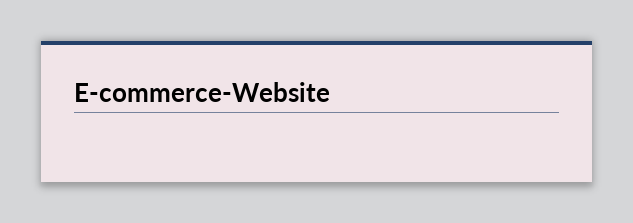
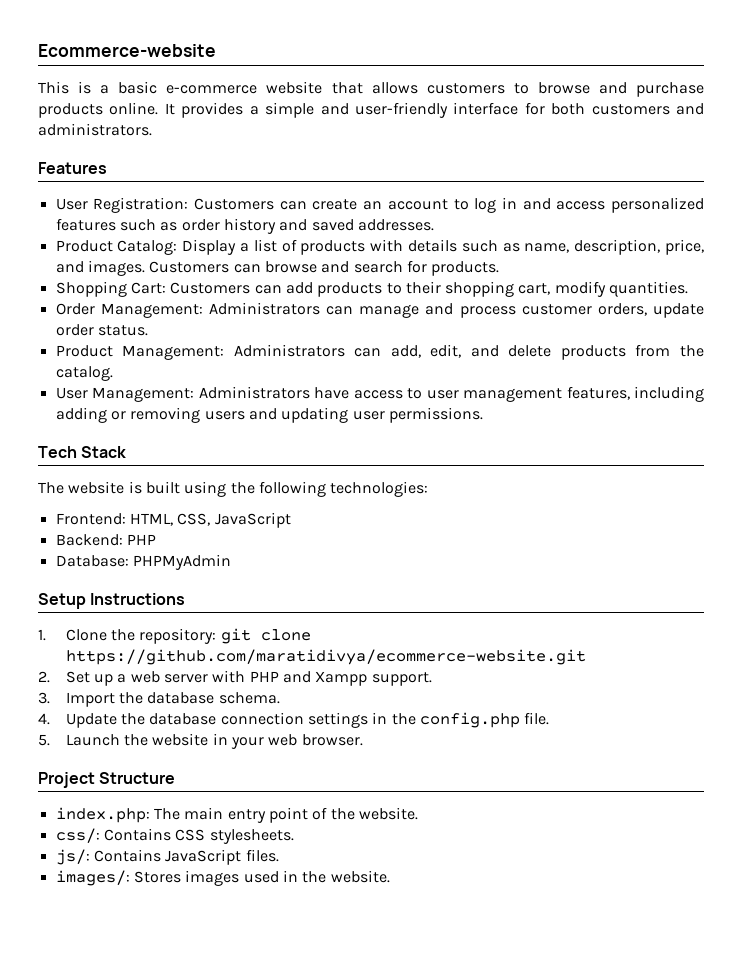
[74,82,330,102] E-commerce-Website -> [38,44,216,57] [38,81,704,97] [38,102,704,118] [38,123,152,136] [38,162,107,174] [55,197,704,213] [55,218,434,234] [55,239,704,255] [55,260,500,276] [55,281,689,297] [55,302,705,318] [55,324,148,336] [55,344,704,360] [55,366,113,381] [55,386,704,402] [55,407,483,423] [38,446,127,458] [38,481,429,497] [55,512,291,528] [55,534,156,546] [55,554,231,570] [38,593,186,609] [38,628,311,644] [65,649,586,665] [38,670,432,686] [38,692,280,707] [38,712,550,728] [38,733,363,749] [38,772,176,788] [55,807,418,823] [55,828,294,844] [55,849,279,865] [55,870,390,886] Ecommerce-website // This is a basic e-commerce website that allows customers to browse and purchase products online. It provides a simple and user-friendly interface for both customers and administrators. // Features // User Registration: Customers can create an account to log in and access personalized features such as order history and saved addresses. // Product Catalog: Display a list of products with details such as name, description, price, and images. Customers can browse and search for products. // Shopping Cart: Customers can add products to their shopping cart, modify quantities. // Order Management: Administrators can manage and process customer orders, update order status. // Product Management: Administrators can add, edit, and delete products from the catalog. // User Management: Administrators have access to user management features, including adding or removing users and updating user permissions. // Tech Stack // The website is built using the following technologies: // Frontend: HTML, CSS, JavaScript // Backend: PHP // Database: PHPMyAdmin // Setup Instructions // 1. Clone the repository: git clone https://github.com/maratidivya/ecommerce-website.git // 2. Set up a web server with PHP and Xampp support. // 3. Import the database schema. // 4. Update the database connection settings in the config.php file. // 5. Launch the website in your web browser. // Project Structure // index.php: The main entry point of the website. // css/: Contains CSS stylesheets. // js/: Contains JavaScript files. // images/: Stores images used in the website.

